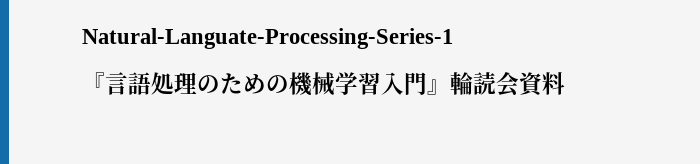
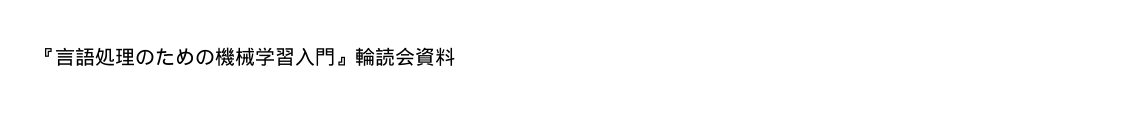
[82,28,453,49] Natural-Languate-Processing-Series-1 // -> (35, 56) none

